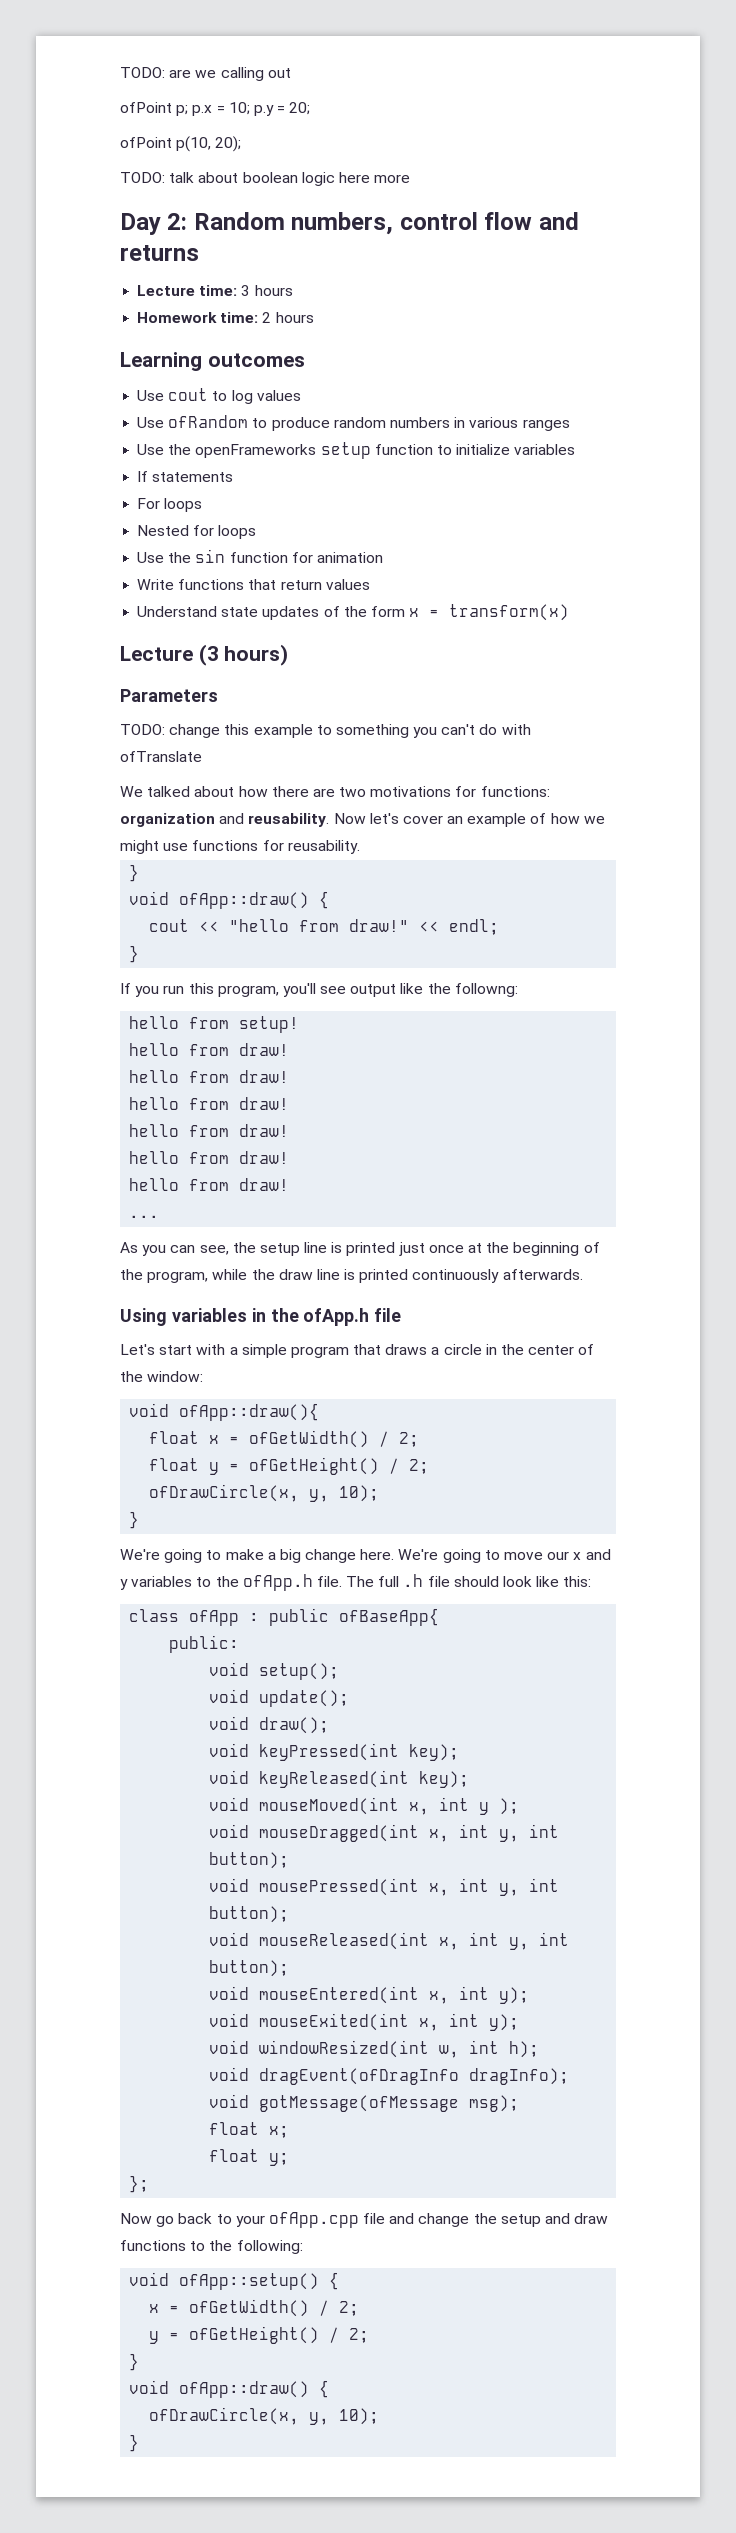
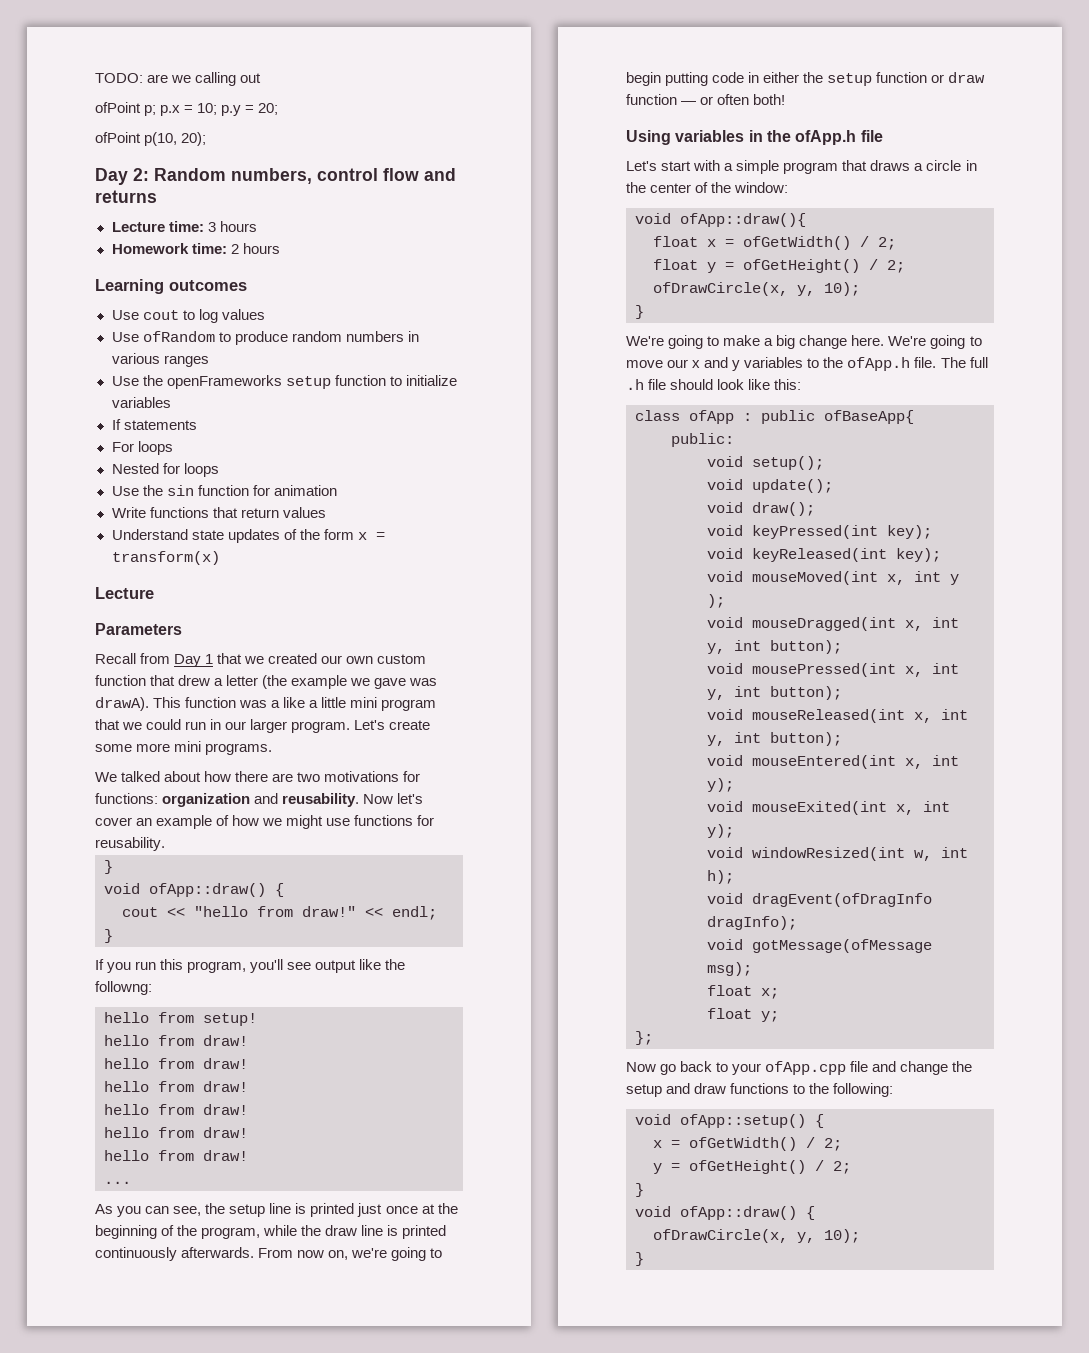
[120,172,411,186] // TODO: talk about boolean logic here more -> (207, 139) none
[198,644,289,666] (3 hours) -> (154, 593) none
[120,724,531,738] [120,751,202,762] TODO: change this example to something you can't do with ofTranslate -> [95,653,427,667] [95,675,438,689] [95,697,437,711] [95,719,431,733] [95,741,273,755] Recall from Day 1 that we created our own custom function that drew a letter (the example we gave was drawA). This function was a like a little mini program that we could run in our larger program. Let's create some more mini programs.
(583, 1274) none -> [258,1247,443,1261] [626,72,986,86] [626,94,786,105] From now on, we're going to begin putting code in either the setup function or draw function — or often both!

